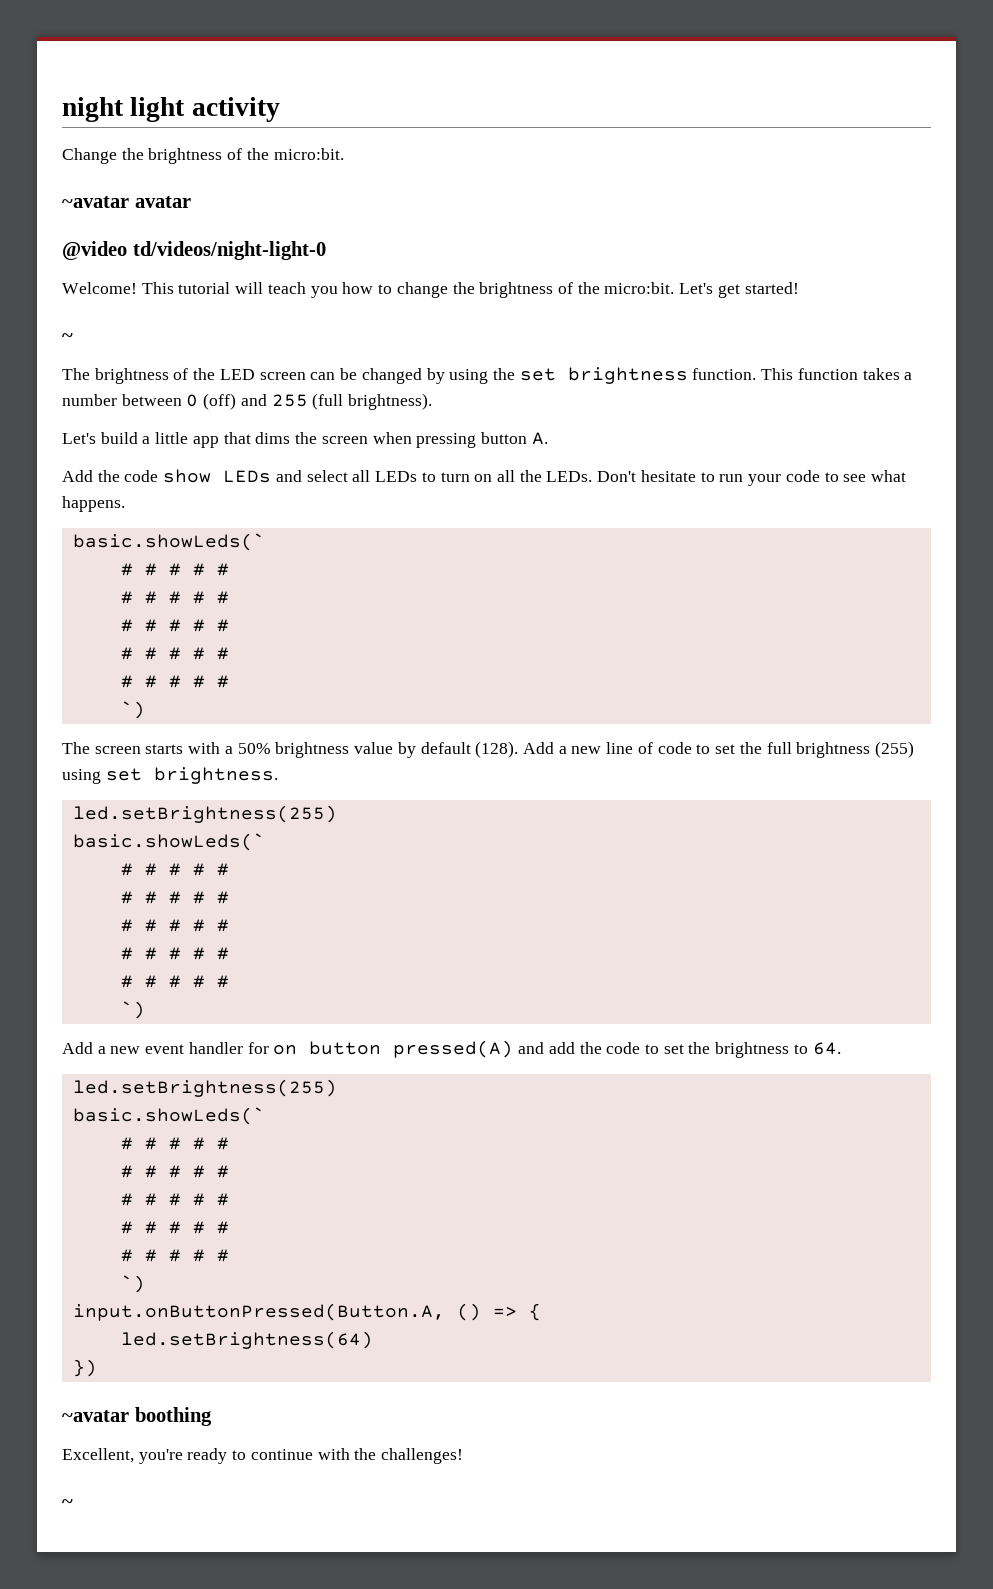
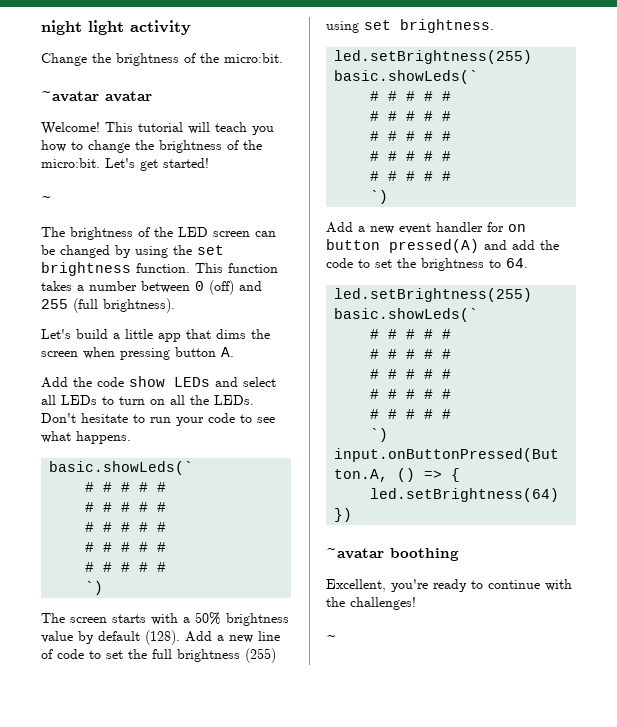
[62,241,326,260] // @video td/videos/night-light-0 -> (152, 96) none

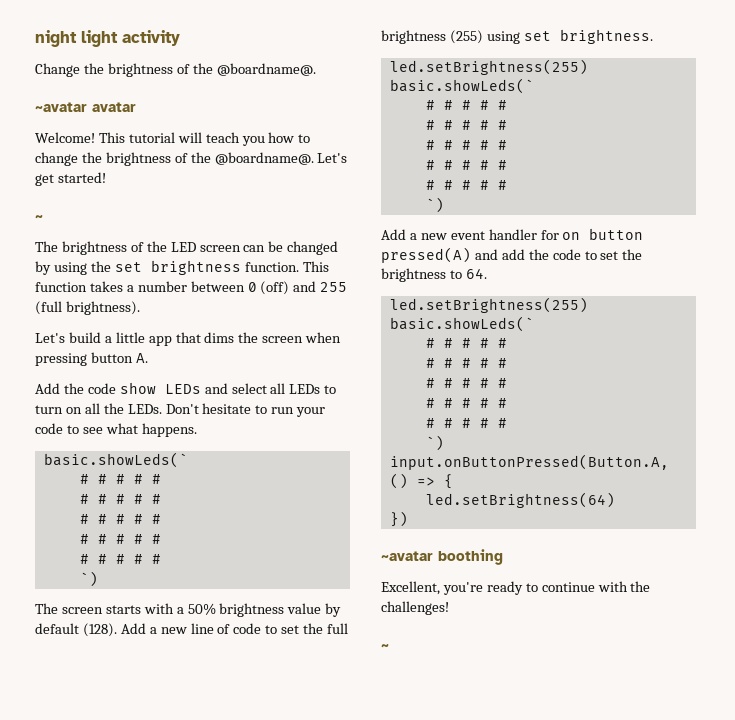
[224,53,283,63] micro:bit. -> [216,63,316,76] @boardname@.
[41,158,100,168] micro:bit. -> [214,152,314,165] @boardname@.

